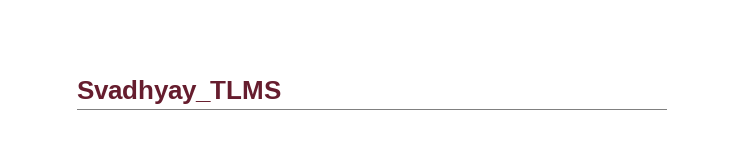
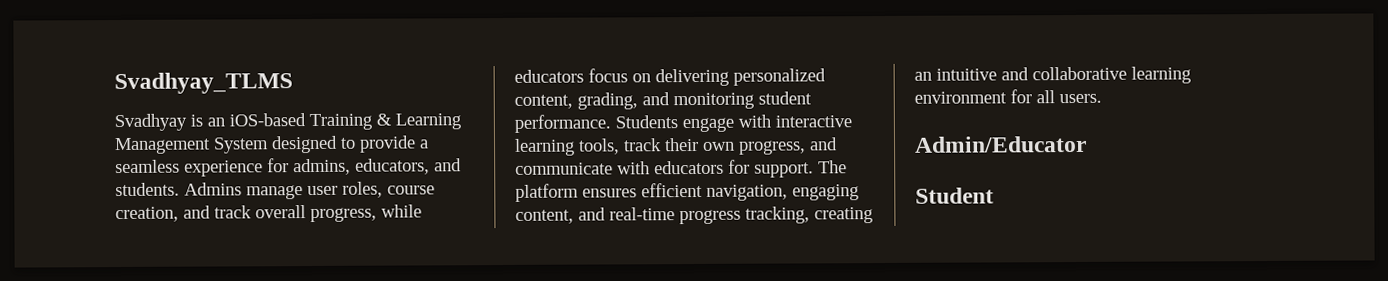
(281, 92) none -> [114,113,461,132] [114,135,429,155] [115,158,462,177] [115,181,435,200] [115,204,422,223] [514,68,826,87] [514,91,812,110] [514,114,852,133] [514,137,838,156] [515,159,847,178] [515,182,859,202] [515,206,873,225] [914,66,1191,84] [914,89,1102,104] [914,135,1087,153] [915,187,994,204] // Svadhyay is an iOS-based Training & Learning Management System designed to provide a seamless experience for admins, educators, and students. Admins manage user roles, course creation, and track overall progress, while educators focus on delivering personalized content, grading, and monitoring student performance. Students engage with interactive learning tools, track their own progress, and communicate with educators for support. The platform ensures efficient navigation, engaging content, and real-time progress tracking, creating an intuitive and collaborative learning environment for all users. // Admin/Educator // Student

